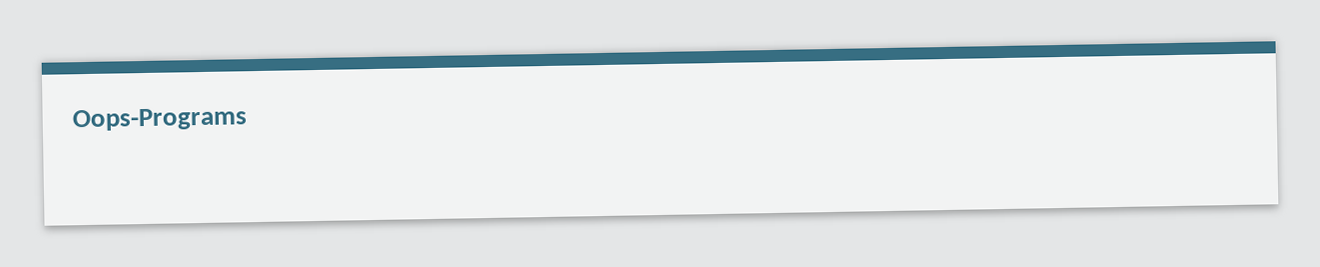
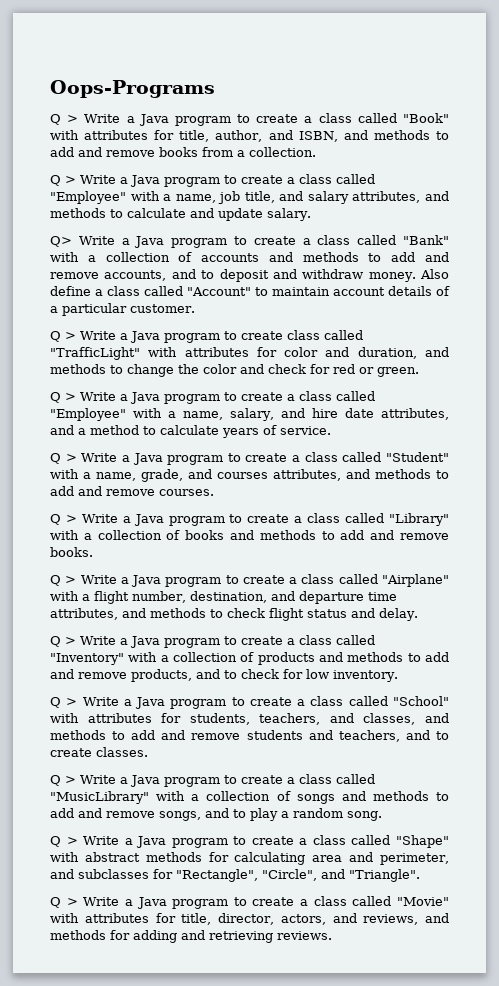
(247, 119) none -> [50,113,450,126] [50,130,450,142] [50,147,316,157] [50,174,375,187] [50,191,449,204] [50,208,311,221] [50,235,450,248] [50,252,449,262] [50,269,449,282] [50,286,450,296] [50,303,195,316] [50,330,363,343] [50,347,449,360] [50,364,419,377] [50,391,375,404] [50,408,449,421] [50,425,331,438] [50,452,449,465] [50,469,449,482] [50,486,214,496] [50,513,450,526] [50,530,450,540] [50,547,93,557] [50,574,449,587] [50,591,397,604] [50,608,418,621] [50,635,375,648] [50,652,449,665] [50,669,398,682] [50,696,449,709] [50,713,449,725] [50,730,449,742] [50,747,148,757] [50,774,375,787] [50,791,449,804] [50,808,382,821] [50,835,450,848] [50,852,450,865] [50,869,420,882] [50,896,449,909] [50,913,449,925] [50,930,332,943] // Q > Write a Java program to create a class called "Book" with attributes for title, author, and ISBN, and methods to add and remove books from a collection. // Q > Write a Java program to create a class called "Employee" with a name, job title, and salary attributes, and methods to calculate and update salary. // Q> Write a Java program to create a class called "Bank" with a collection of accounts and methods to add and remove accounts, and to deposit and withdraw money. Also define a class called "Account" to maintain account details of a particular customer. // Q > Write a Java program to create class called "TrafficLight" with attributes for color and duration, and methods to change the color and check for red or green. // Q > Write a Java program to create a class called "Employee" with a name, salary, and hire date attributes, and a method to calculate years of service. // Q > Write a Java program to create a class called "Student" with a name, grade, and courses attributes, and methods to add and remove courses. // Q > Write a Java program to create a class called "Library" with a collection of books and methods to add and remove books. // Q > Write a Java program to create a class called "Airplane" with a flight number, destination, and departure time attributes, and methods to check flight status and delay. // Q > Write a Java program to create a class called "Inventory" with a collection of products and methods to add and remove products, and to check for low inventory. // Q > Write a Java program to create a class called "School" with attributes for students, teachers, and classes, and methods to add and remove students and teachers, and to create classes. // Q > Write a Java program to create a class called "MusicLibrary" with a collection of songs and methods to add and remove songs, and to play a random song. // Q > Write a Java program to create a class called "Shape" with abstract methods for calculating area and perimeter, and subclasses for "Rectangle", "Circle", and "Triangle". // Q > Write a Java program to create a class called "Movie" with attributes for title, director, actors, and reviews, and methods for adding and retrieving reviews.

